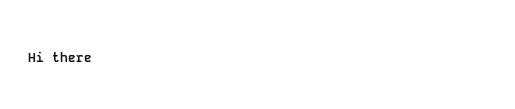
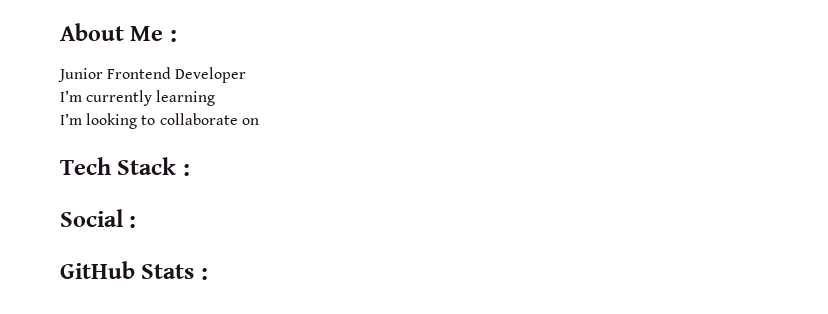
[28,51,92,62] Hi there -> [60,23,177,42] [58,67,247,83] [60,90,216,106] [60,113,259,129] [60,157,190,176] [60,209,137,228] [60,261,208,280] About Me : // Junior Frontend Developer // I’m currently learning // I’m looking to collaborate on // Tech Stack : // Social : // GitHub Stats :

